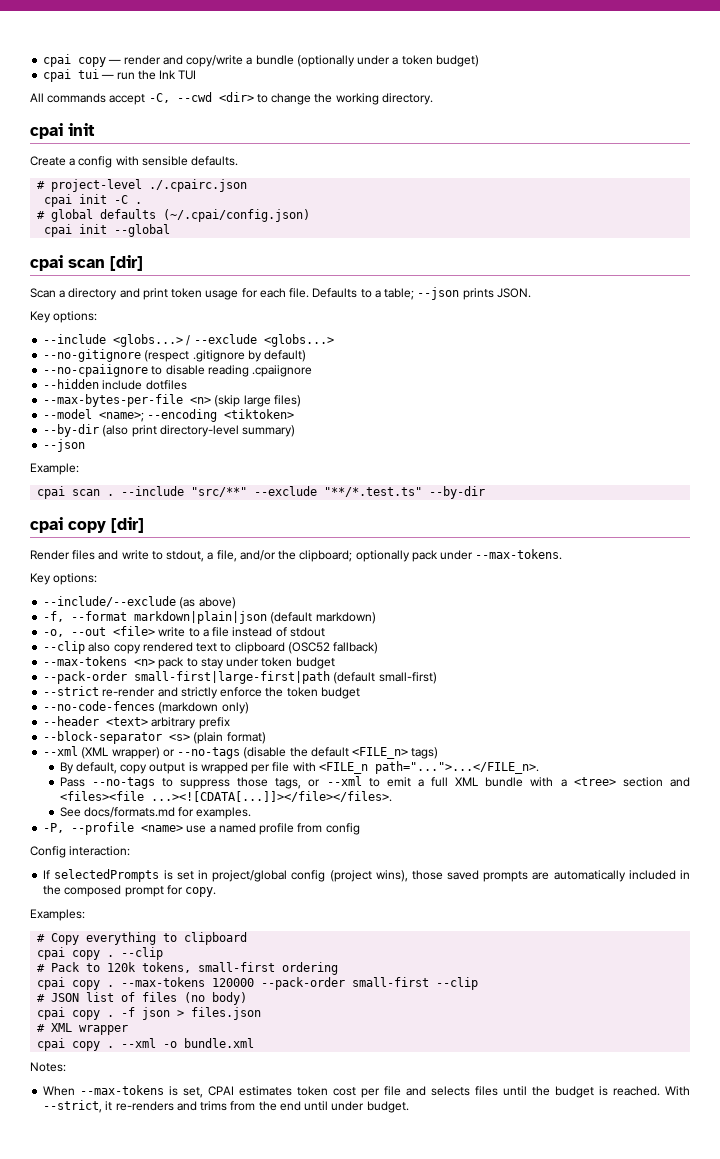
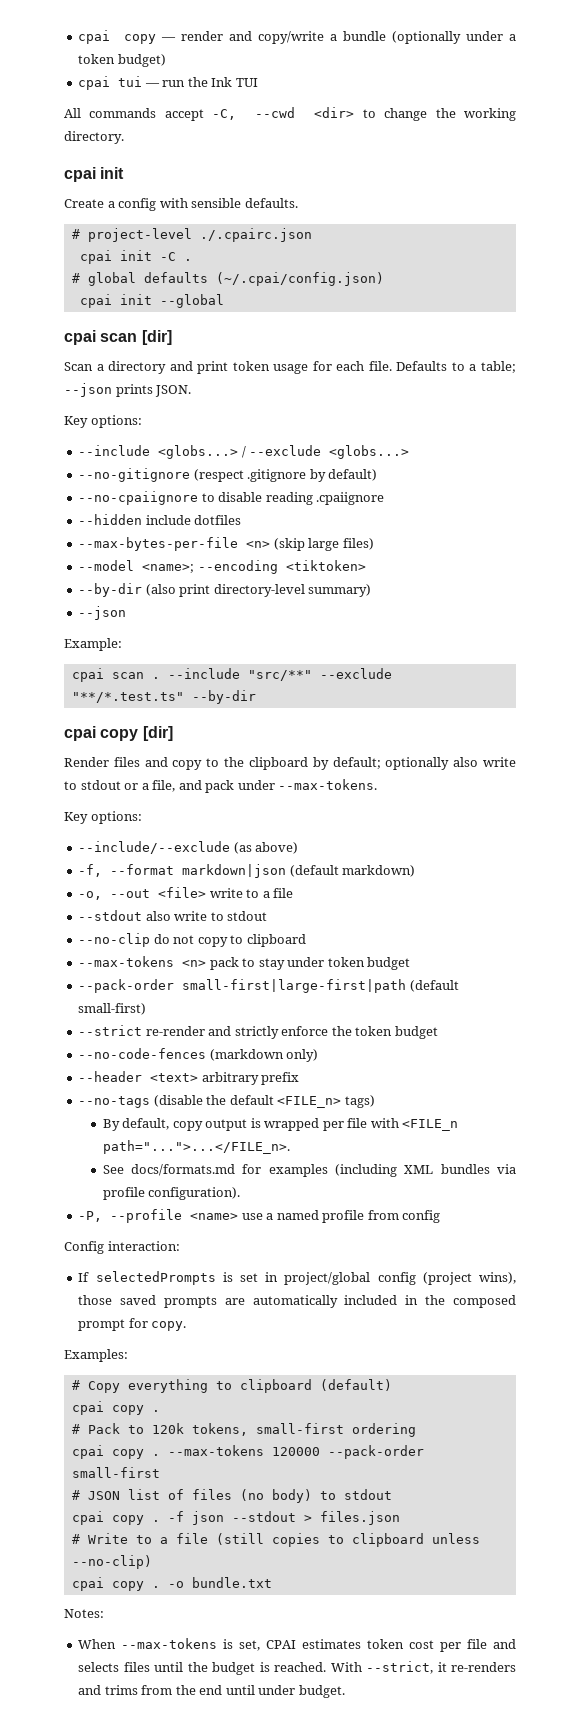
[121,550,410,562] write to stdout, a file, and/or the clipboard; optionally -> [172,757,516,770] [64,780,202,792] copy to the clipboard by default; optionally also write to stdout or a file, and
[134,611,268,624] markdown|plain|json -> [182,864,287,878] markdown|json
[232,627,325,637] [43,641,379,654] instead of stdout // --clip also copy rendered text to clipboard (OSC52 fallback) -> [78,910,268,921] [78,933,306,947] // --stdout also write to stdout // --no-clip do not copy to clipboard
[43,731,266,744] [43,746,175,759] --block-separator <s> (plain format) // --xml (XML wrapper) or -> (300, 1078) none
[59,776,690,789] [59,791,392,802] [59,807,252,819] Pass --no-tags to suppress those tags, or --xml to emit a full XML bundle with a <tree> section and <files><file ...><![CDATA[...]]></file></files>. // See docs/formats.md for examples. -> [102,1164,516,1177] [102,1187,241,1200] See docs/formats.md for examples (including XML bundles via profile configuration).
[37,947,164,960] // cpai copy . --clip -> [319,1379,392,1391] [71,1401,160,1415] (default) // cpai copy .
[436,977,479,990] --clip -> (160, 1472) none
(248, 998) none -> [319,1489,392,1500] to stdout
(171, 1013) none -> [231,1511,296,1522] --stdout
[51,1023,129,1035] [37,1038,255,1051] XML wrapper // cpai copy . --xml -o bundle.xml -> [87,1533,480,1547] [71,1555,152,1569] [71,1577,272,1591] Write to a file (still copies to clipboard unless --no-clip) // cpai copy . -o bundle.txt

